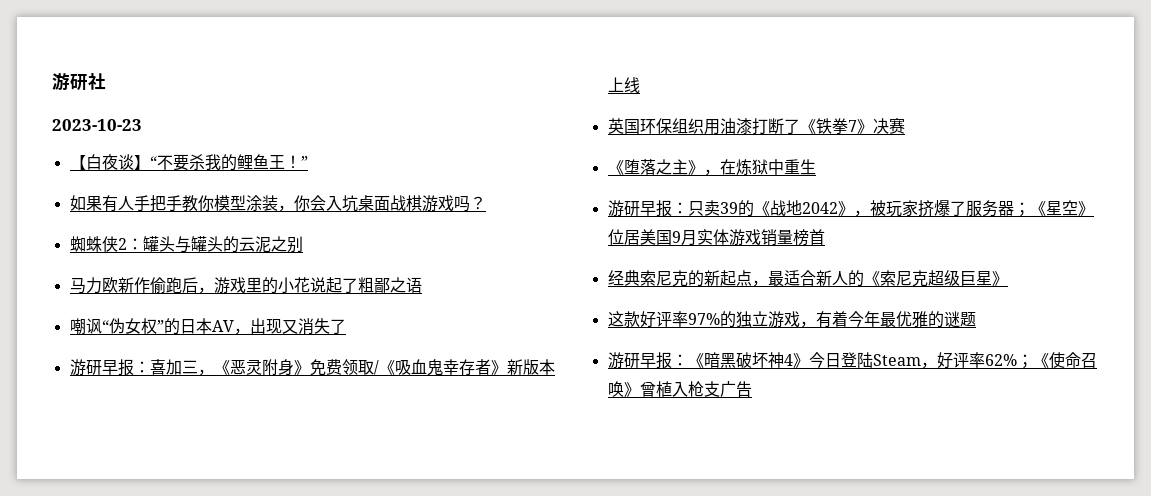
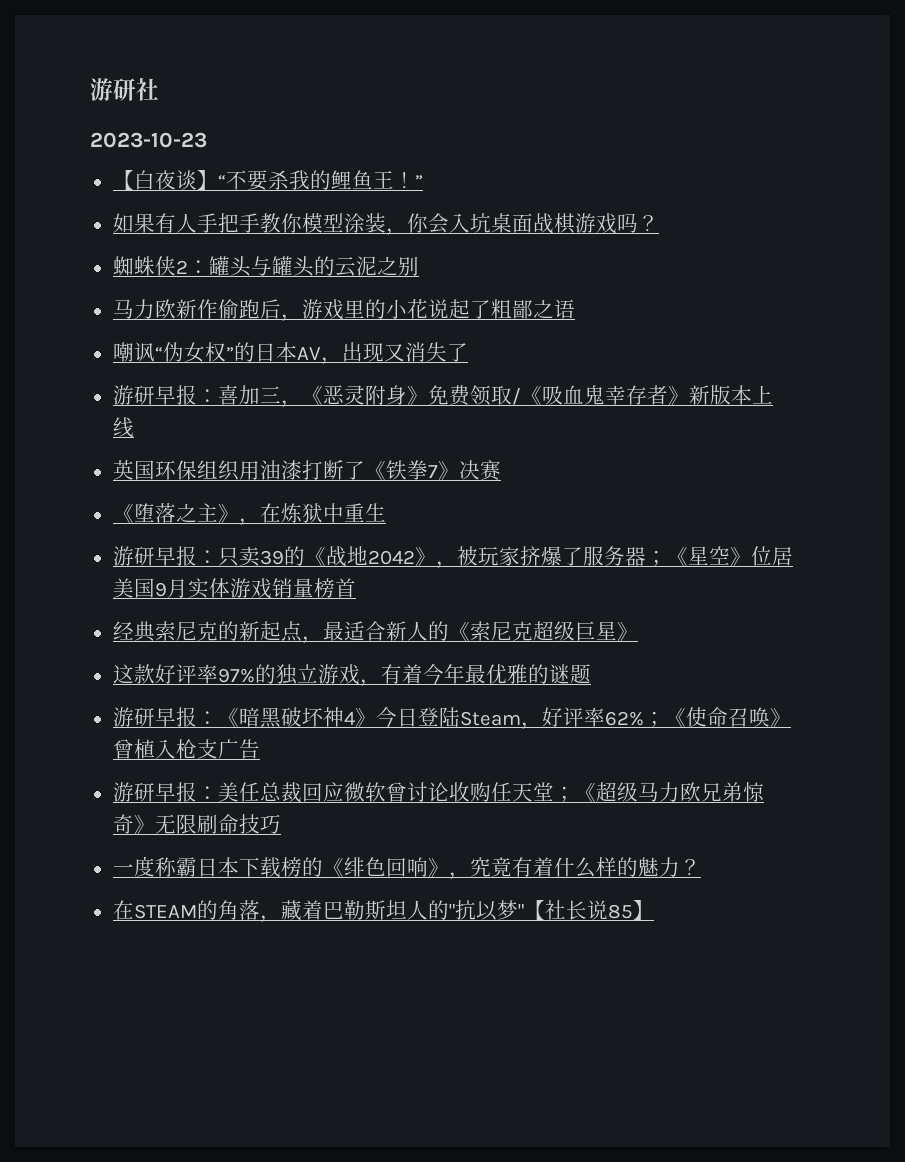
(752, 389) none -> [112,782,764,803] [112,814,281,834] [112,856,701,880] [112,900,654,923] // 游研早报：美任总裁回应微软曾讨论收购任天堂；《超级马力欧兄弟惊奇》无限刷命技巧 // 一度称霸日本下载榜的《绯色回响》，究竟有着什么样的魅力？ // 在STEAM的角落，藏着巴勒斯坦人的"抗以梦"【社长说85】

